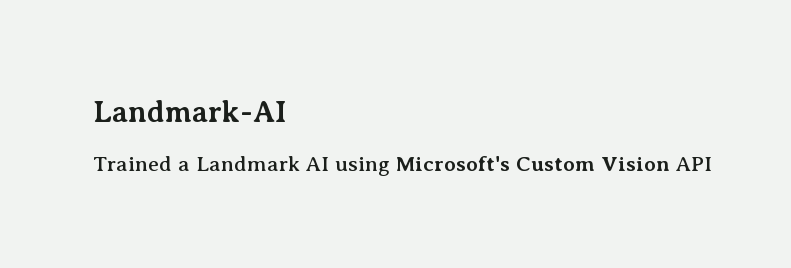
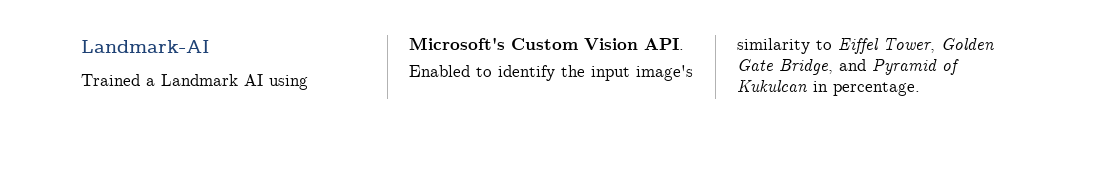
[675,157,713,171] API -> [644,38,684,50] [409,65,693,81] [737,38,994,54] [737,59,959,75] [737,80,920,96] API. // Enabled to identify the input image's similarity to Eiffel Tower, Golden Gate Bridge, and Pyramid of Kukulcan in percentage.

